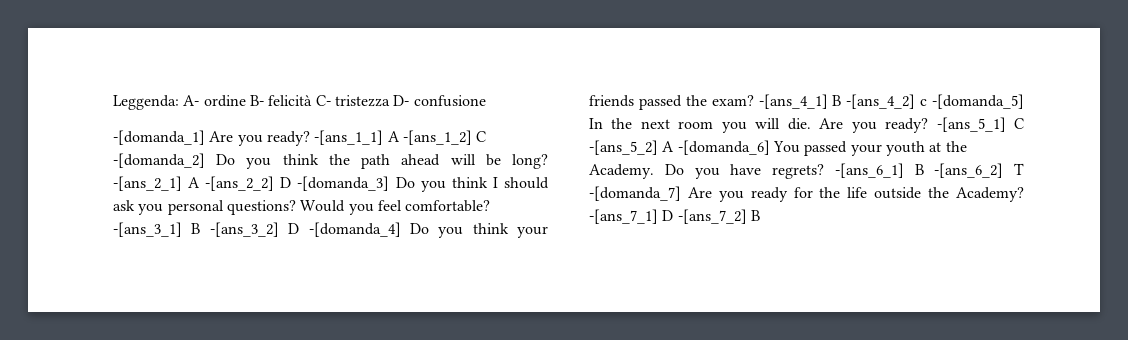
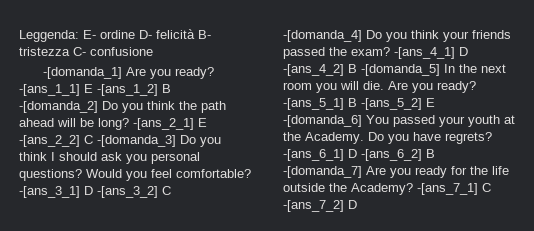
[183,95,410,107] A- ordine B- felicità C- tristezza D- -> [83,29,211,39] [19,47,86,56] E- ordine D- felicità B- tristezza C-
[387,130,487,145] A -[ans_1_2] C -> [84,84,171,96] E -[ans_1_2] B
[188,176,292,191] A -[ans_2_2] D -> [198,118,207,127] [19,135,93,147] E -[ans_2_2] C
[191,222,300,237] B -[ans_3_2] D -> [84,186,171,198] D -[ans_3_2] C
[832,94,928,109] B -[ans_4_2] c -> [459,47,468,56] [283,64,357,76] D -[ans_4_2] B
[1014,118,1024,129] [589,140,675,155] C -[ans_5_2] A -> [348,98,435,110] B -[ans_5_2] E
[914,163,1024,178] B -[ans_6_2] T -> [348,149,435,161] D -[ans_6_2] B
[662,209,760,224] D -[ans_7_2] B -> [482,183,491,192] [283,200,357,212] C -[ans_7_2] D

